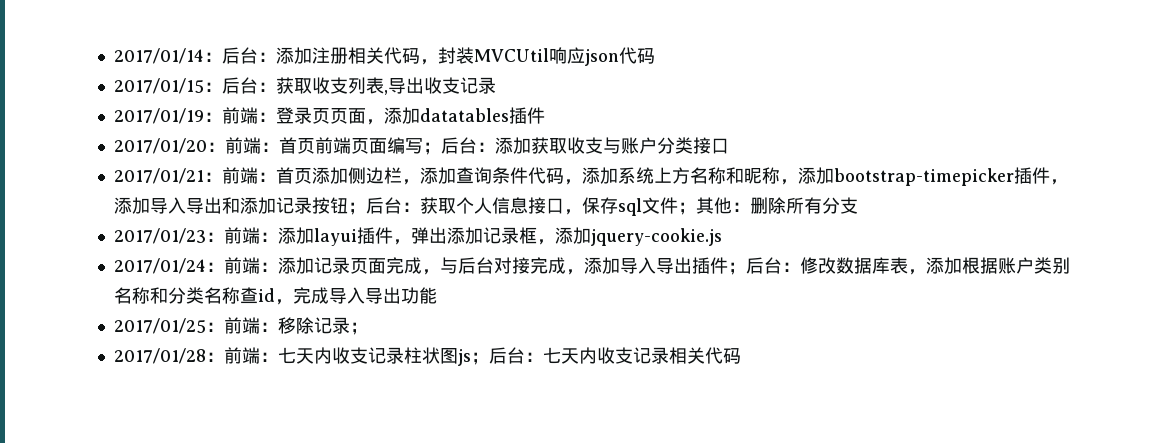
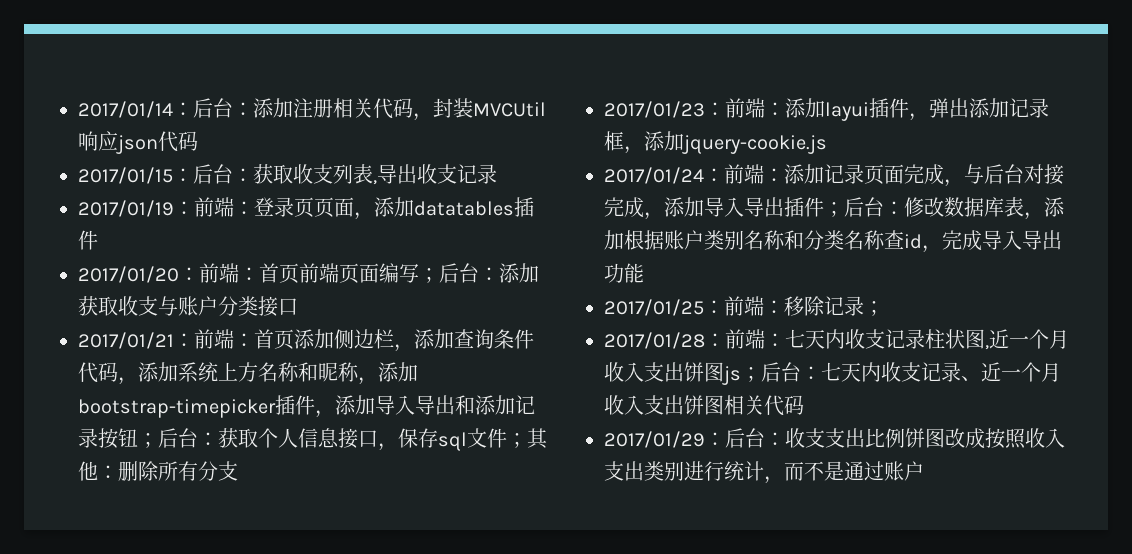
(458, 356) none -> [985,329,1069,350] [604,362,724,382] ,近一个月收入支出饼图
[668,347,741,364] 相关代码 -> [961,362,1061,382] [604,395,804,416] [604,428,1065,449] [604,461,924,484] 、近一个月收入支出饼图相关代码 // 2017/01/29：后台：收支支出比例饼图改成按照收入支出类别进行统计，而不是通过账户

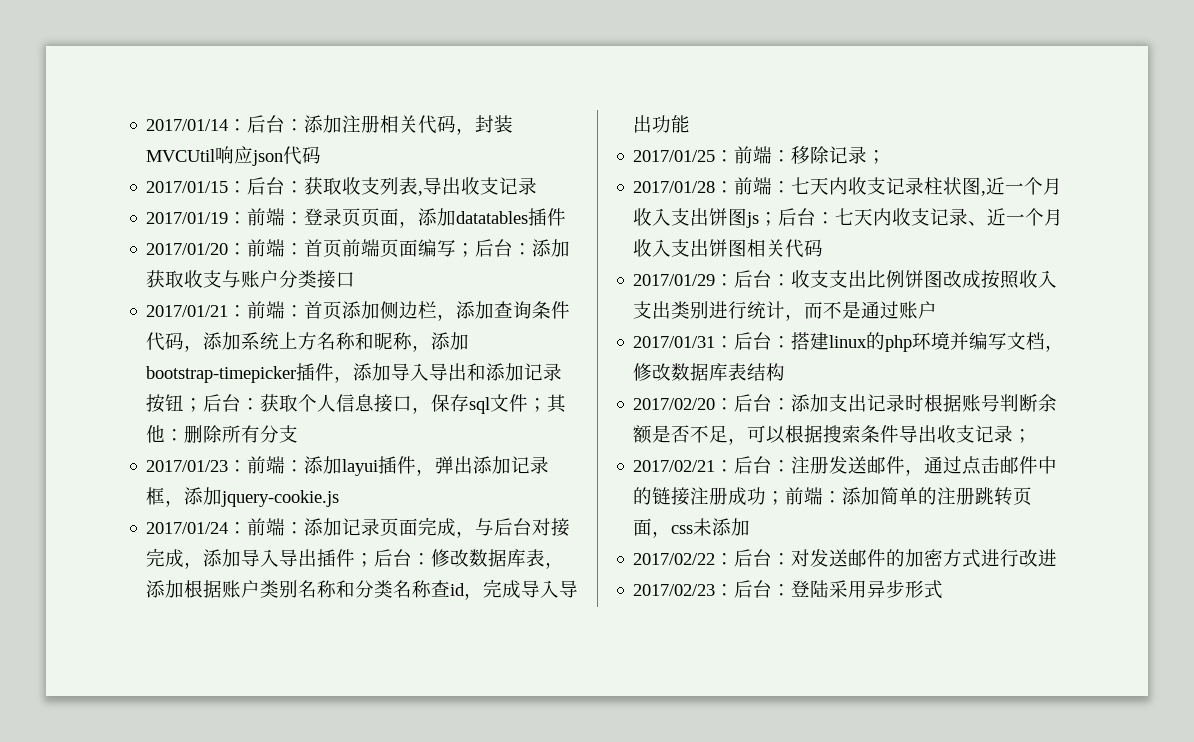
(924, 471) none -> [633,332,1065,352] [633,363,786,381] [633,394,1058,412] [633,425,1033,445] [633,456,1058,476] [633,487,1033,506] [633,518,751,538] [633,549,1058,568] [633,580,944,599] // 2017/01/31：后台：搭建linux的php环境并编写文档，修改数据库表结构 // 2017/02/20：后台：添加支出记录时根据账号判断余额是否不足，可以根据搜索条件导出收支记录； // 2017/02/21：后台：注册发送邮件，通过点击邮件中的链接注册成功；前端：添加简单的注册跳转页面，css未添加 // 2017/02/22：后台：对发送邮件的加密方式进行改进 // 2017/02/23：后台：登陆采用异步形式

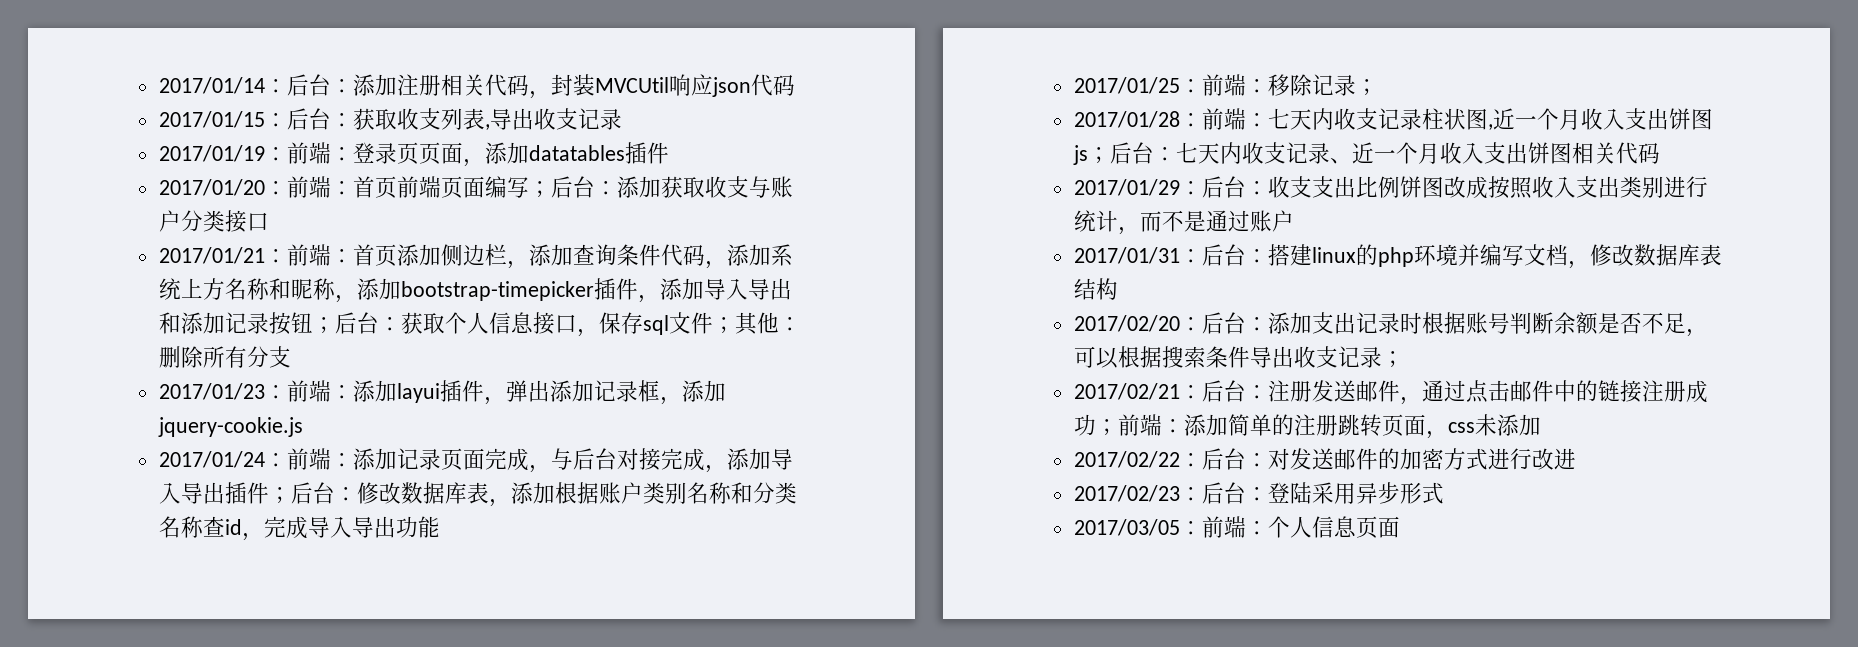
(944, 589) none -> [1073,516,1400,538] // 2017/03/05：前端：个人信息页面

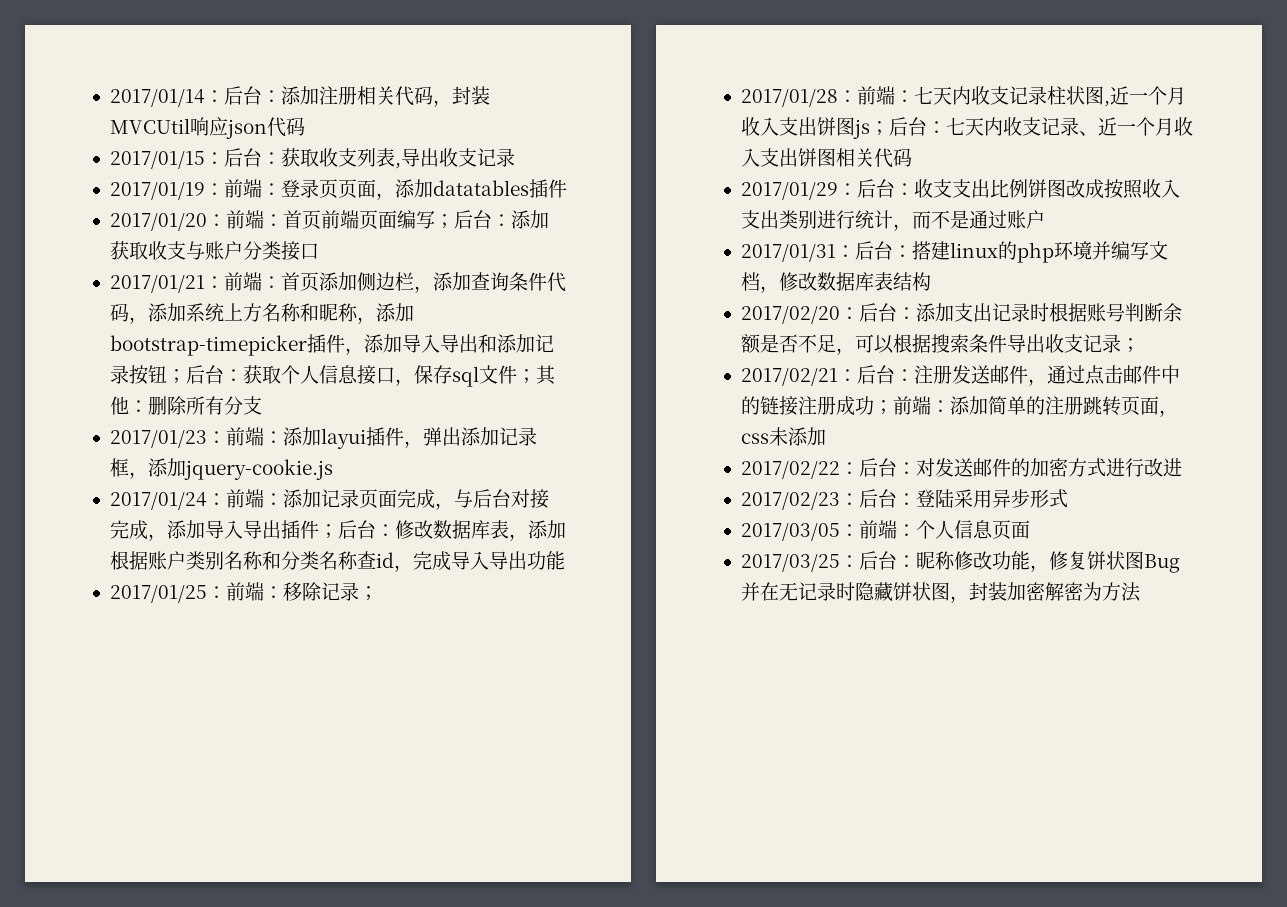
(1400, 527) none -> [740,551,1180,573] [740,582,1141,603] // 2017/03/25：后台：昵称修改功能，修复饼状图Bug并在无记录时隐藏饼状图，封装加密解密为方法

